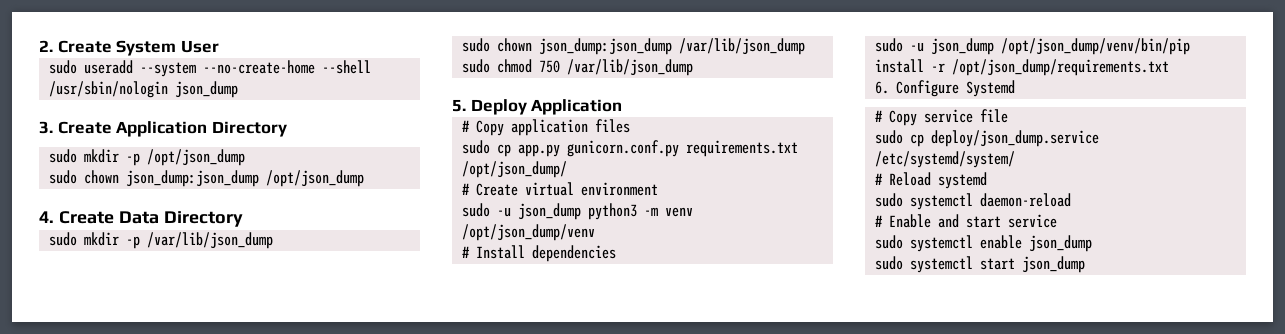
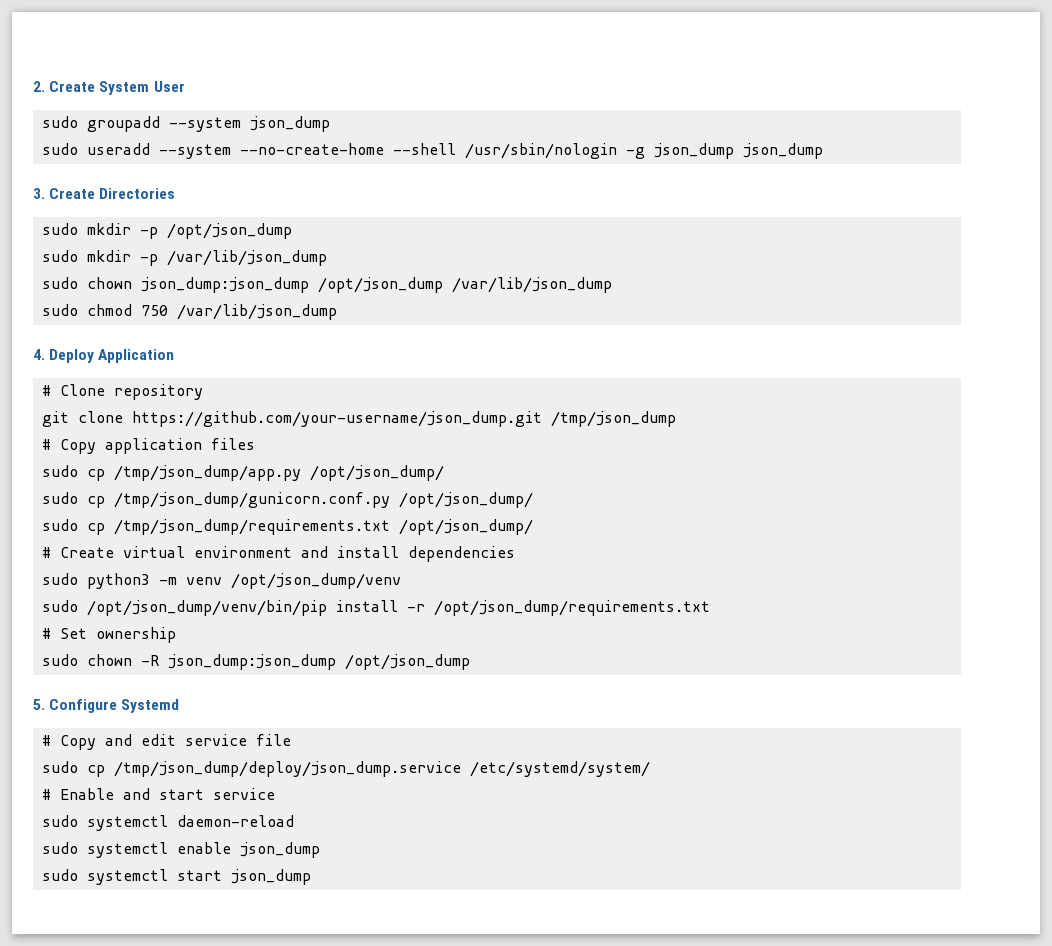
(219, 46) none -> [42,116,331,132] // sudo groupadd --system json_dump
(169, 89) none -> [626,143,735,159] -g json_dump
[116,121,287,137] Application Directory -> [99,188,176,199] Directories
[49,170,365,187] [39,211,243,227] // sudo chown json_dump:json_dump /opt/json_dump // 4. Create Data Directory -> (293, 231) none
(673, 46) none -> [318,277,444,293] /opt/json_dump
[452,99,466,112] 5. -> [33,349,45,360] 4.
(623, 107) none -> [42,384,204,400] [42,411,677,427] // # Clone repository // git clone https://github.com/your-username/json_dump.git /tmp/json_dump
[518,140,799,157] app.py gunicorn.conf.py requirements.txt -> [114,465,445,481] [42,492,534,508] [42,519,391,535] /tmp/json_dump/app.py /opt/json_dump/ // sudo cp /tmp/json_dump/gunicorn.conf.py /opt/json_dump/ // sudo cp /tmp/json_dump/requirements.txt
[462,203,582,220] // sudo -u json_dump -> [301,546,516,562] [42,573,79,585] and install dependencies // sudo
[462,245,617,262] [875,38,995,55] // # Install dependencies // sudo -u json_dump -> [42,600,79,612] // sudo
[875,81,890,94] 6. -> [42,627,177,643] [42,654,471,670] [33,699,45,710] # Set ownership // sudo chown -R json_dump:json_dump /opt/json_dump // 5.
(918, 118) none -> [105,734,177,746] and edit
[931,130,1100,147] deploy/json_dump.service -> [114,761,462,777] /tmp/json_dump/deploy/json_dump.service
[875,172,988,189] [875,193,1072,210] // # Reload systemd // sudo systemctl daemon-reload -> (651, 769) none
(1058, 221) none -> [42,815,295,831] // sudo systemctl daemon-reload

